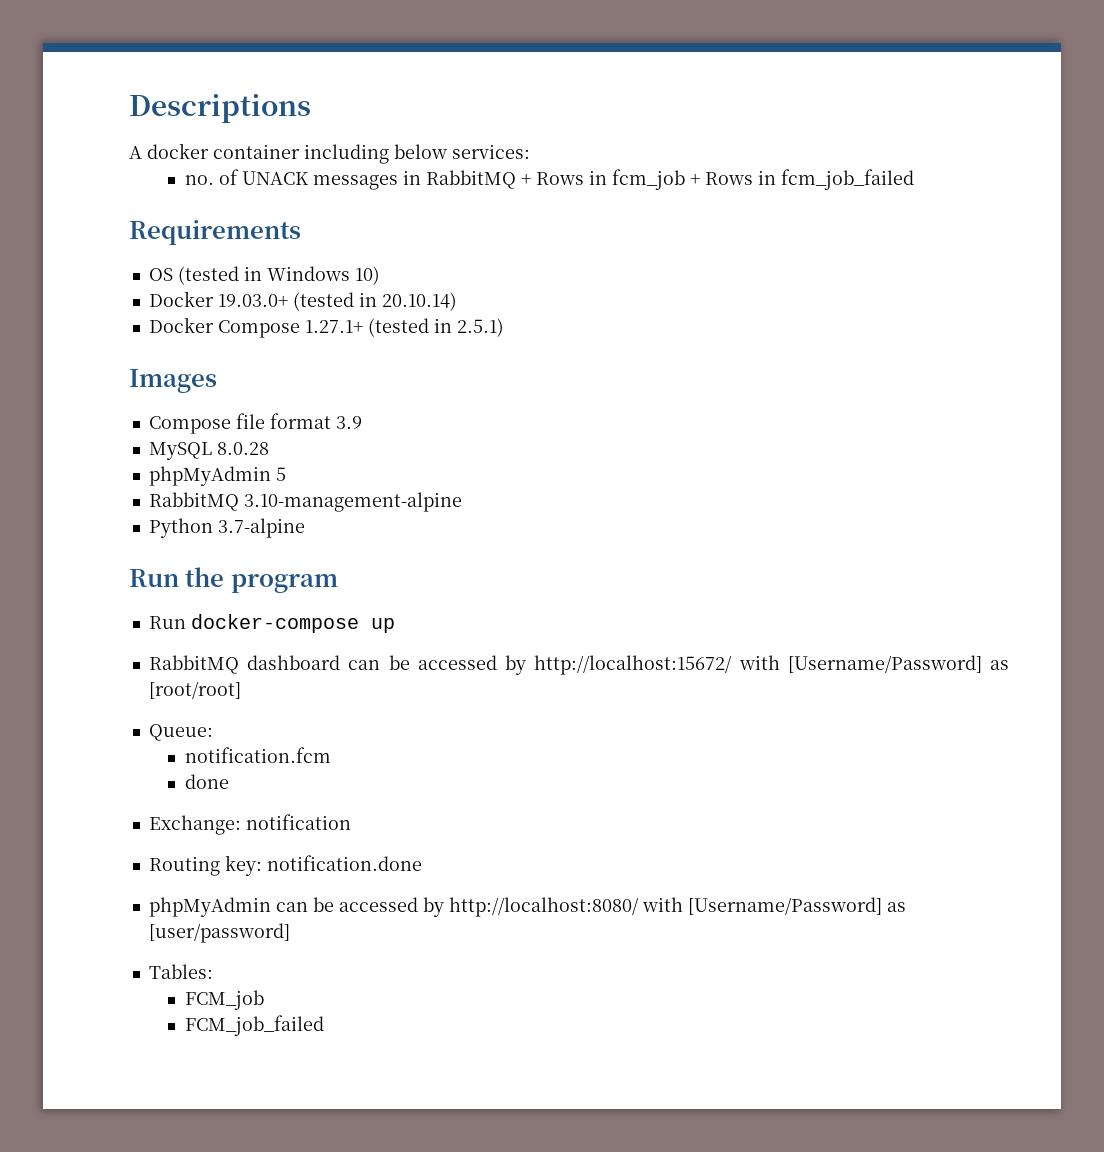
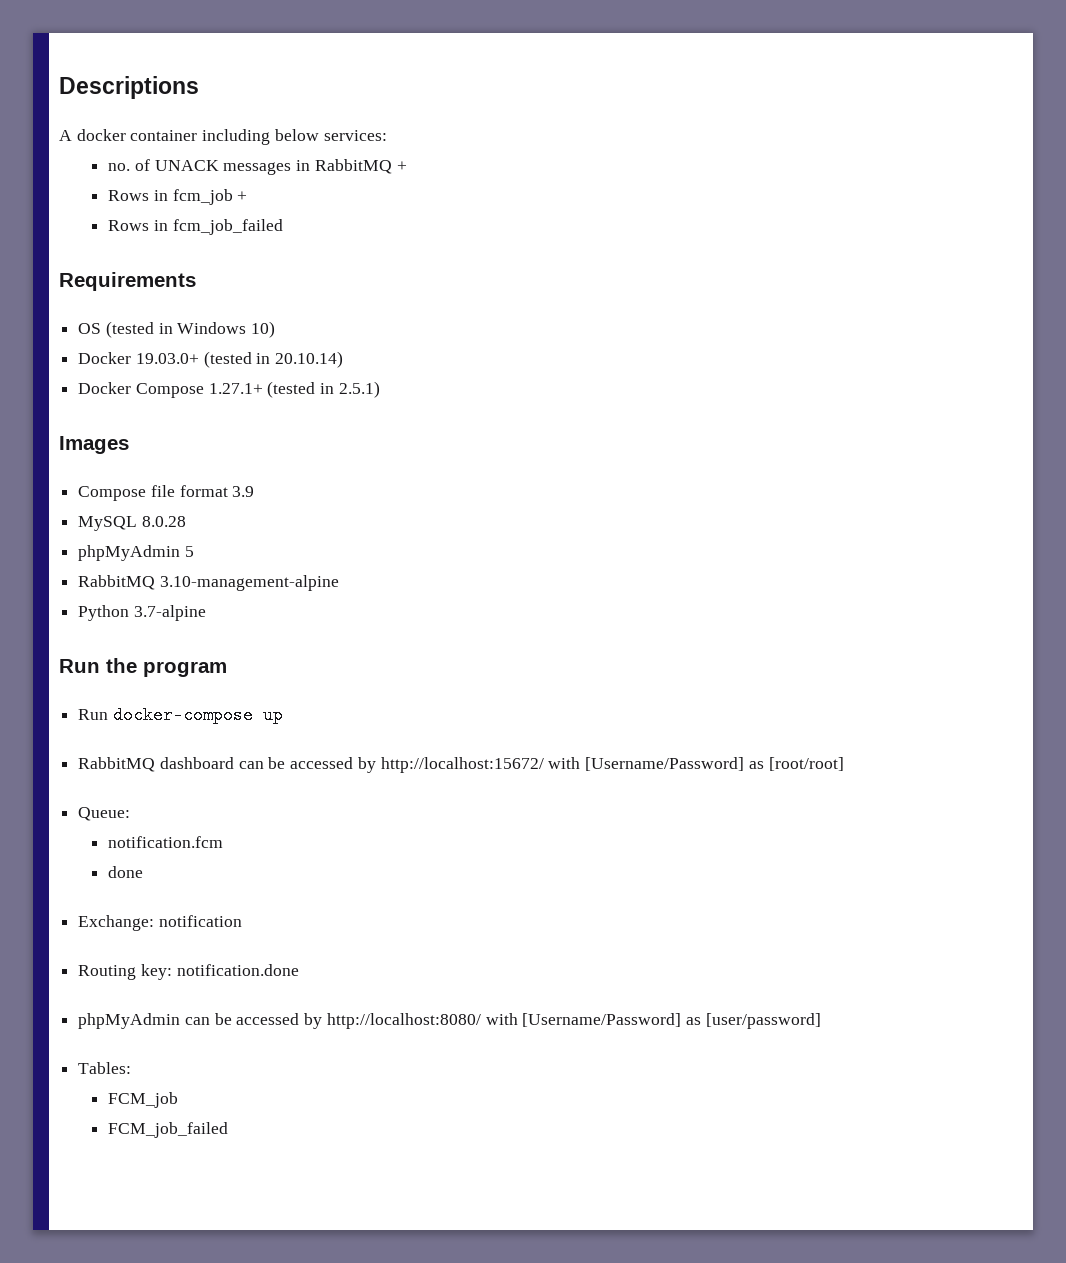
(531, 179) none -> (407, 166) //
(700, 179) none -> (248, 196) //

